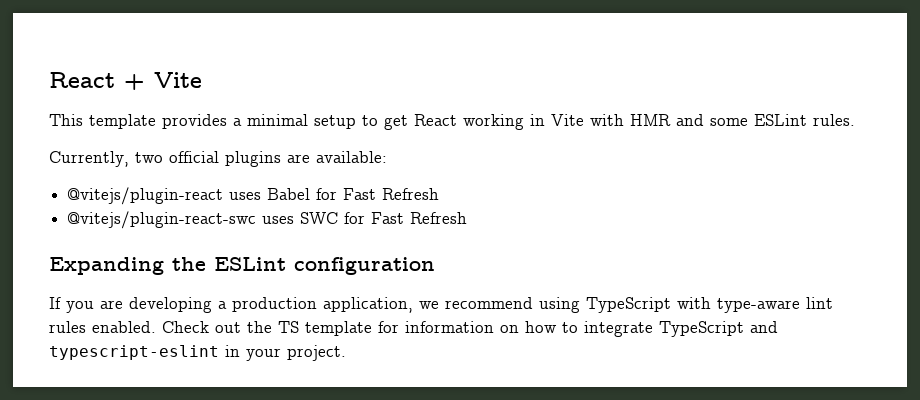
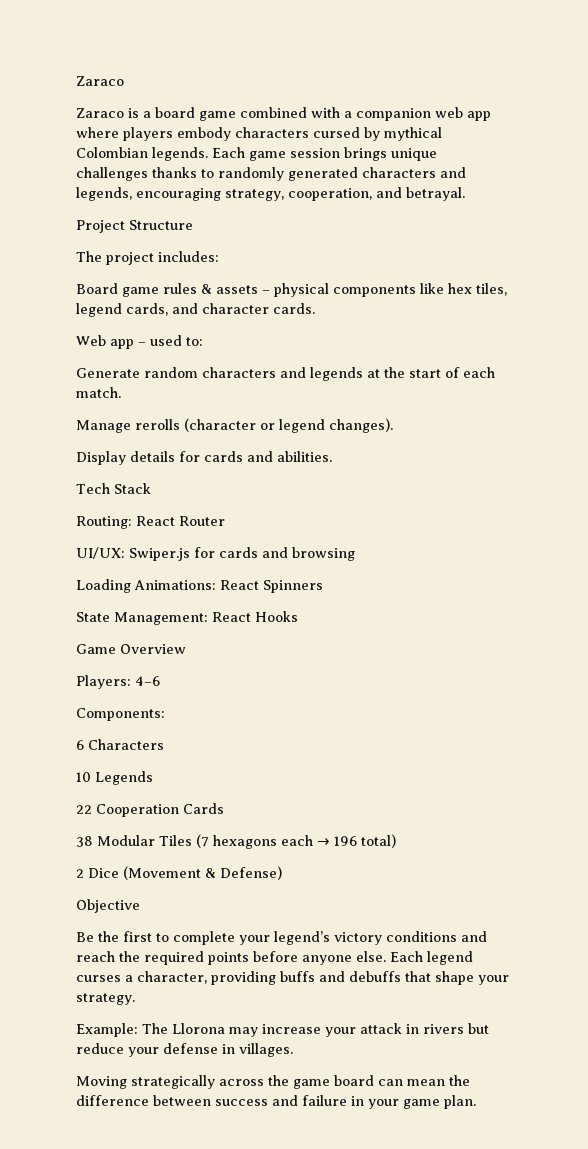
[49,72,202,90] [49,114,855,130] [49,151,387,167] [67,187,440,205] [67,211,468,229] [49,257,435,275] [49,297,833,313] [49,321,778,337] [49,345,346,361] React + Vite // This template provides a minimal setup to get React working in Vite with HMR and some ESLint rules. // Currently, two official plugins are available: // @vitejs/plugin-react uses Babel for Fast Refresh // @vitejs/plugin-react-swc uses SWC for Fast Refresh // Expanding the ESLint configuration // If you are developing a production application, we recommend using TypeScript with type-aware lint rules enabled. Check out the TS template for information on how to integrate TypeScript and typescript-eslint in your project. -> [76,76,124,86] [76,107,491,121] [76,127,442,141] [76,147,437,161] [76,167,466,181] [76,187,465,201] [76,220,193,233] [76,251,219,265] [76,283,507,297] [76,303,315,317] [76,335,203,349] [76,367,495,381] [76,387,121,398] [76,418,393,433] [76,451,332,465] [76,483,151,494] [76,516,225,529] [76,547,355,561] [76,579,323,593] [76,611,298,625] [76,644,186,654] [76,675,160,689] [76,708,165,721] [76,739,164,750] [76,771,153,785] [76,803,224,817] [76,834,396,849] [76,866,282,880] [76,899,140,913] [76,931,487,945] [76,951,473,965] [76,971,509,985] [76,993,135,1005] [76,1023,489,1037] [76,1043,293,1057] [76,1075,470,1089] [76,1095,476,1109] Zaraco // Zaraco is a board game combined with a companion web app where players embody characters cursed by mythical Colombian legends. Each game session brings unique challenges thanks to randomly generated characters and legends, encouraging strategy, cooperation, and betrayal. // Project Structure // The project includes: // Board game rules & assets – physical components like hex tiles, legend cards, and character cards. // Web app – used to: // Generate random characters and legends at the start of each match. // Manage rerolls (character or legend changes). // Display details for cards and abilities. // Tech Stack // Routing: React Router // UI/UX: Swiper.js for cards and browsing // Loading Animations: React Spinners // State Management: React Hooks // Game Overview // Players: 4–6 // Components: // 6 Characters // 10 Legends // 22 Cooperation Cards // 38 Modular Tiles (7 hexagons each → 196 total) // 2 Dice (Movement & Defense) // Objective // Be the first to complete your legend’s victory conditions and reach the required points before anyone else. Each legend curses a character, providing buffs and debuffs that shape your strategy. // Example: The Llorona may increase your attack in rivers but reduce your defense in villages. // Moving strategically across the game board can mean the difference between success and failure in your game plan.

